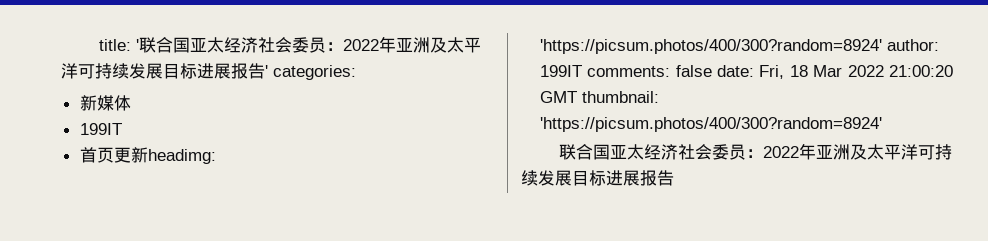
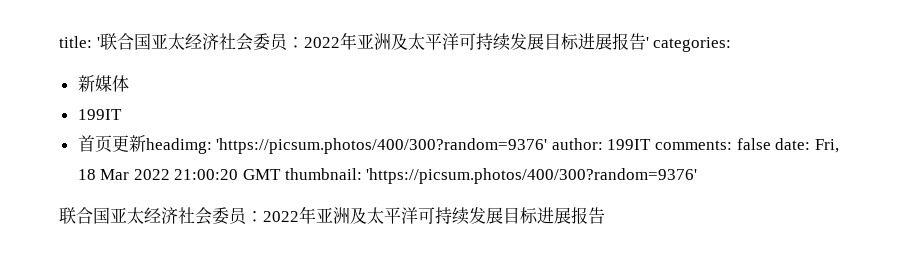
[539,39,882,54] 'https://picsum.photos/400/300?random=8924' -> [216,138,548,154] 'https://picsum.photos/400/300?random=9376'
[539,117,882,132] 'https://picsum.photos/400/300?random=8924' -> [366,168,698,184] 'https://picsum.photos/400/300?random=9376'

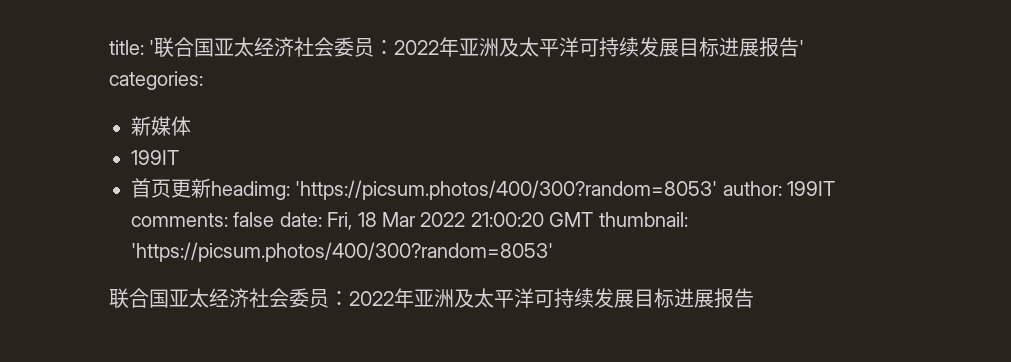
[216,138,548,154] 'https://picsum.photos/400/300?random=9376' -> [295,180,718,200] 'https://picsum.photos/400/300?random=8053'
[366,168,698,184] 'https://picsum.photos/400/300?random=9376' -> [131,242,553,262] 'https://picsum.photos/400/300?random=8053'

